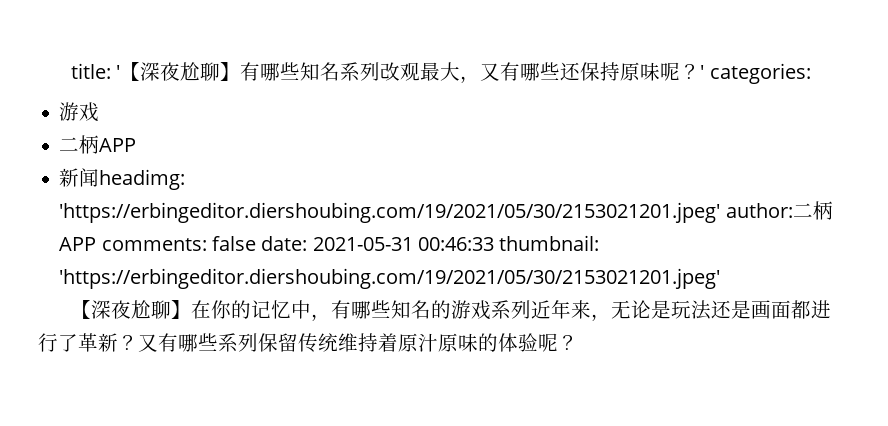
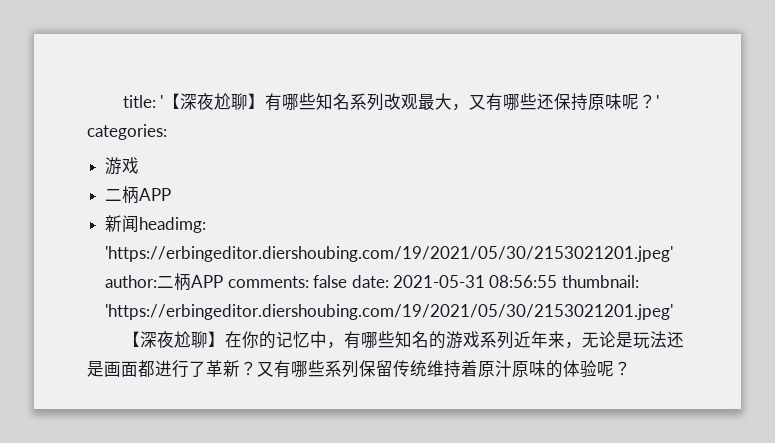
[417,237,494,251] 00:46:33 -> [489,275,558,288] 08:56:55

